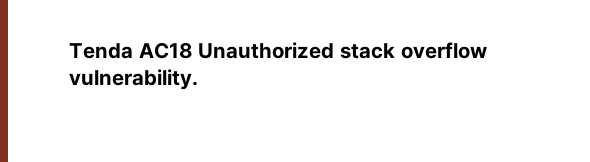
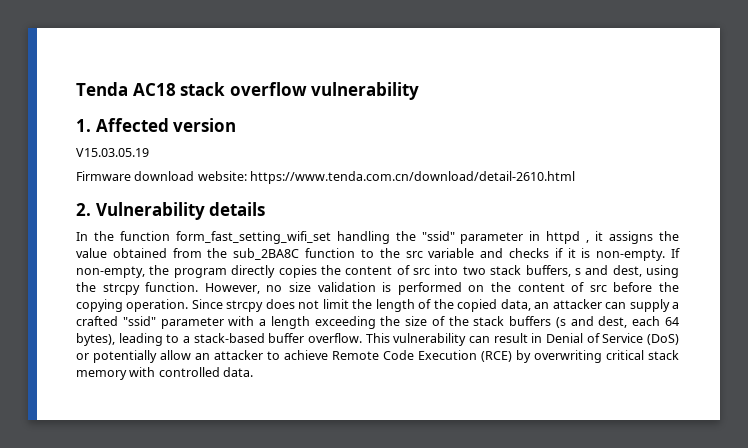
[198,42,335,59] Unauthorized -> (176, 89) none
[69,69,198,90] vulnerability. -> [311,82,420,100] [76,118,237,132] [76,148,149,157] [76,171,576,184] [76,202,266,220] [76,231,679,244] [76,248,680,261] [76,265,679,278] [76,282,680,295] [76,299,680,312] [76,316,679,329] [76,333,679,346] [76,350,679,363] [76,367,254,380] vulnerability // 1. Affected version // V15.03.05.19 // Firmware download website: https://www.tenda.com.cn/download/detail-2610.html // 2. Vulnerability details // In the function form_fast_setting_wifi_set handling the "ssid" parameter in httpd , it assigns the value obtained from the sub_2BA8C function to the src variable and checks if it is non-empty. If non-empty, the program directly copies the content of src into two stack buffers, s and dest, using the strcpy function. However, no size validation is performed on the content of src before the copying operation. Since strcpy does not limit the length of the copied data, an attacker can supply a crafted "ssid" parameter with a length exceeding the size of the stack buffers (s and dest, each 64 bytes), leading to a stack-based buffer overflow. This vulnerability can result in Denial of Service (DoS) or potentially allow an attacker to achieve Remote Code Execution (RCE) by overwriting critical stack memory with controlled data.

